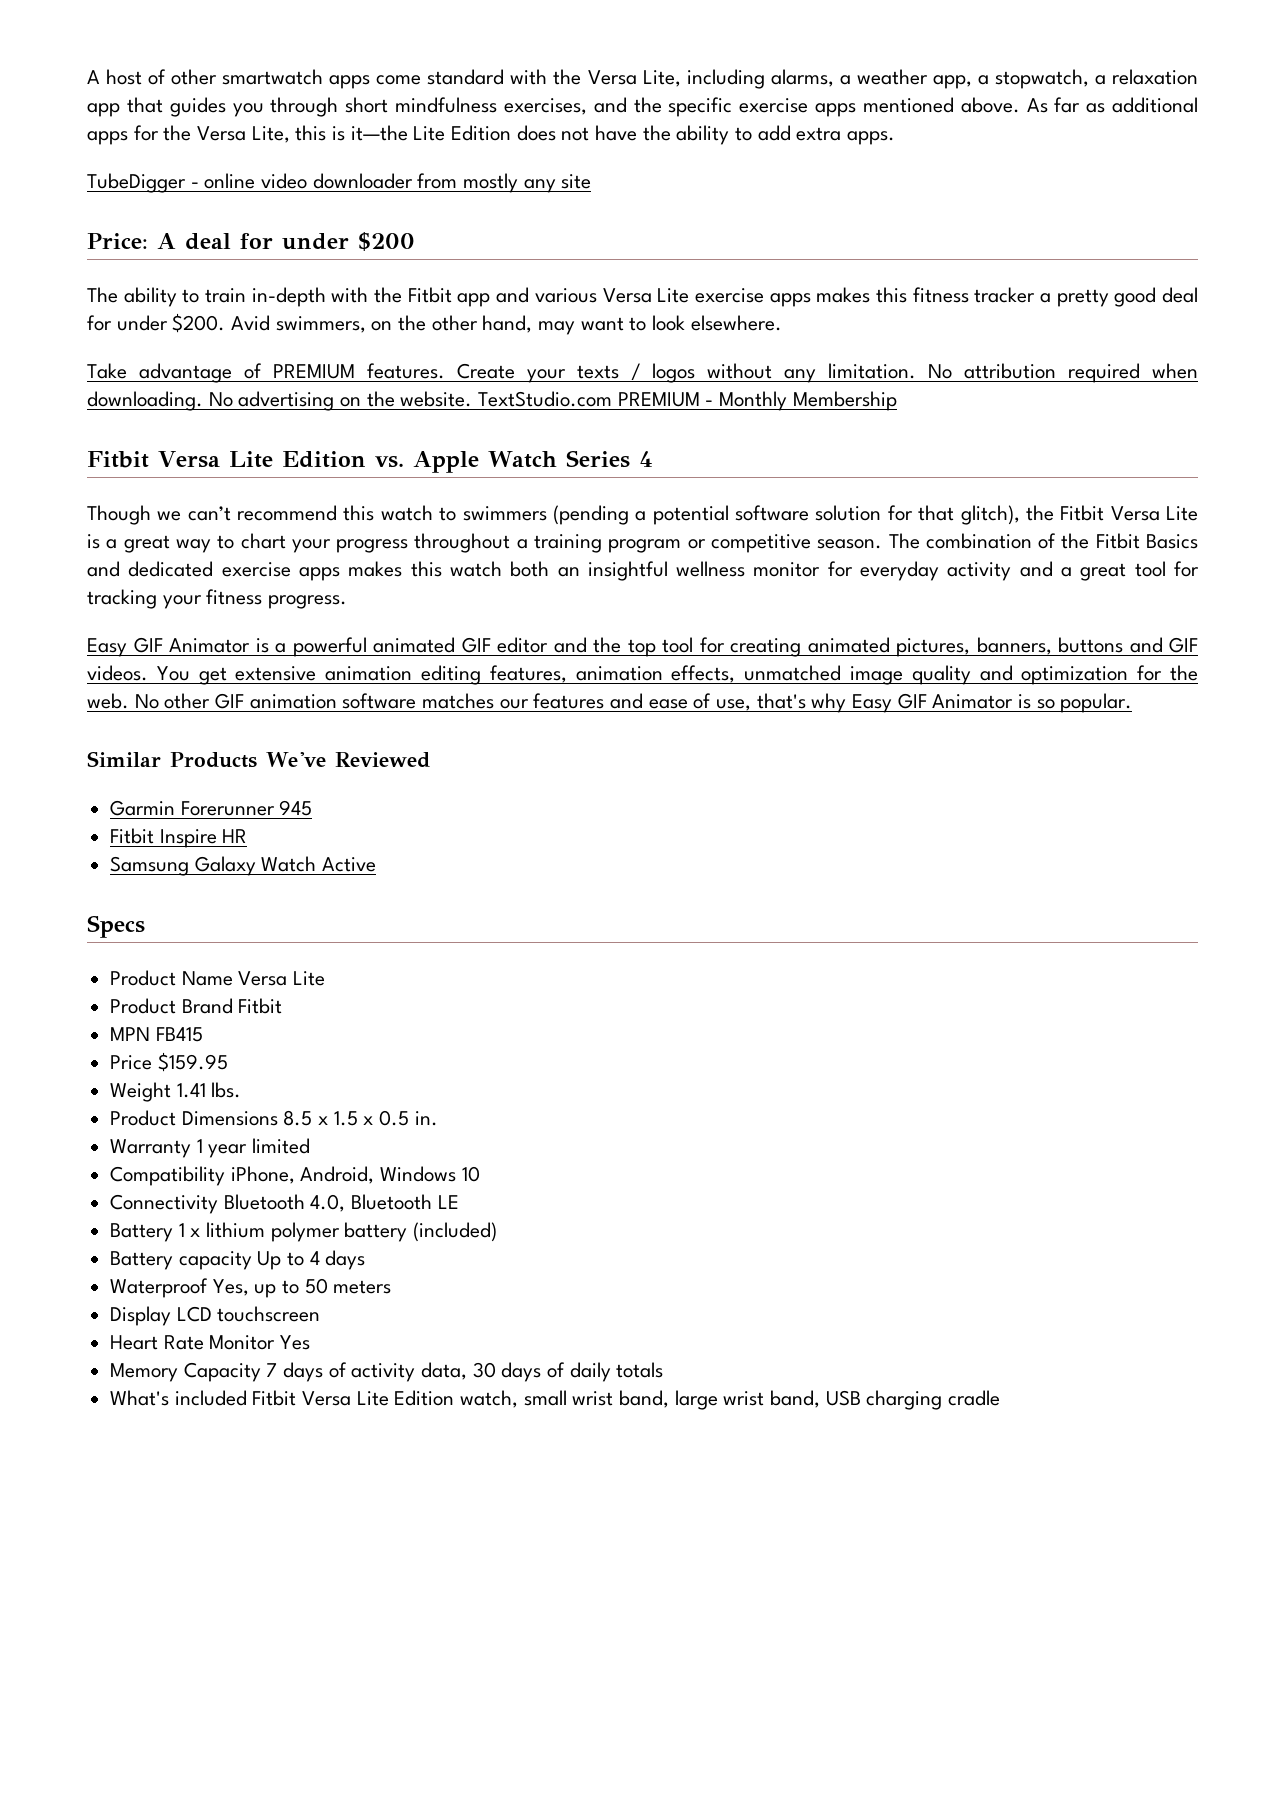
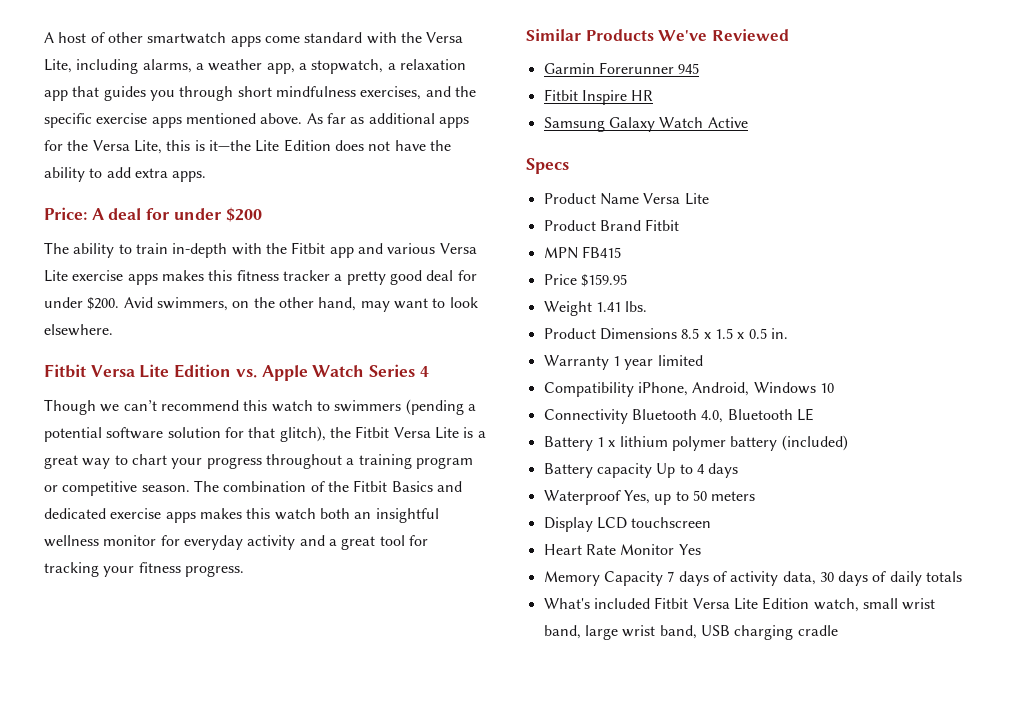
[87,173,592,193] // TubeDigger - online video downloader from mostly any site -> (207, 176) none
[87,363,1198,383] [87,391,897,411] // Take advantage of PREMIUM features. Create your texts / logos without any limitation. No attribution required when downloading. No advertising on the website. TextStudio.com PREMIUM - Monthly Membership -> (113, 330) none
[87,637,1198,657] [87,665,1198,685] [87,693,1133,713] // Easy GIF Animator is a powerful animated GIF editor and the top tool for creating animated pictures, banners, buttons and GIF videos. You get extensive animation editing features, animation effects, unmatched image quality and optimization for the web. No other GIF animation software matches our features and ease of use, that's why Easy GIF Animator is so popular. -> (244, 571) none

